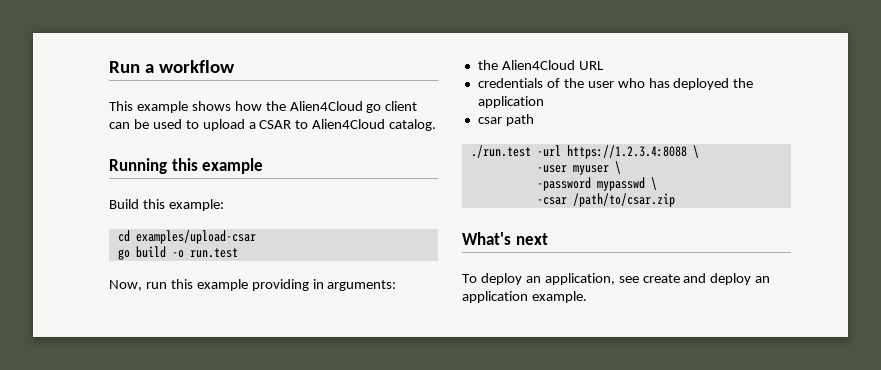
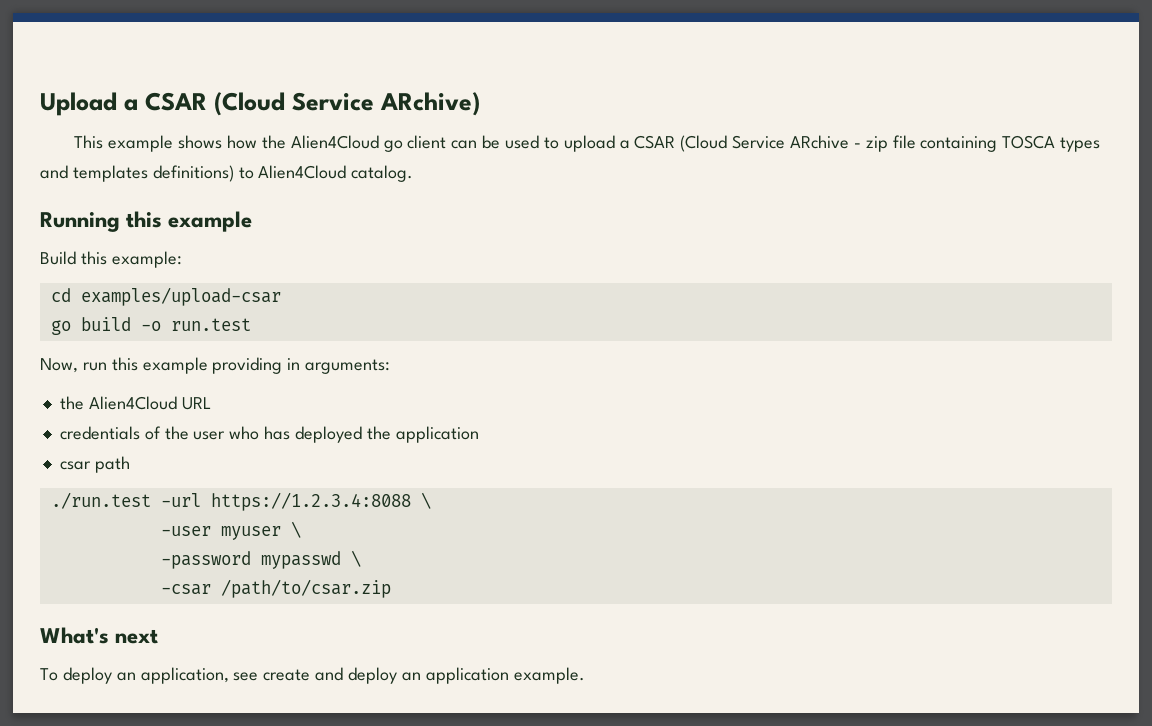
[109,60,235,73] Run a workflow -> [40,92,480,116] Upload a CSAR (Cloud Service ARchive)
(292, 124) none -> [680,135,1101,152] [40,165,234,182] (Cloud Service ARchive - zip file containing TOSCA types and templates definitions)

